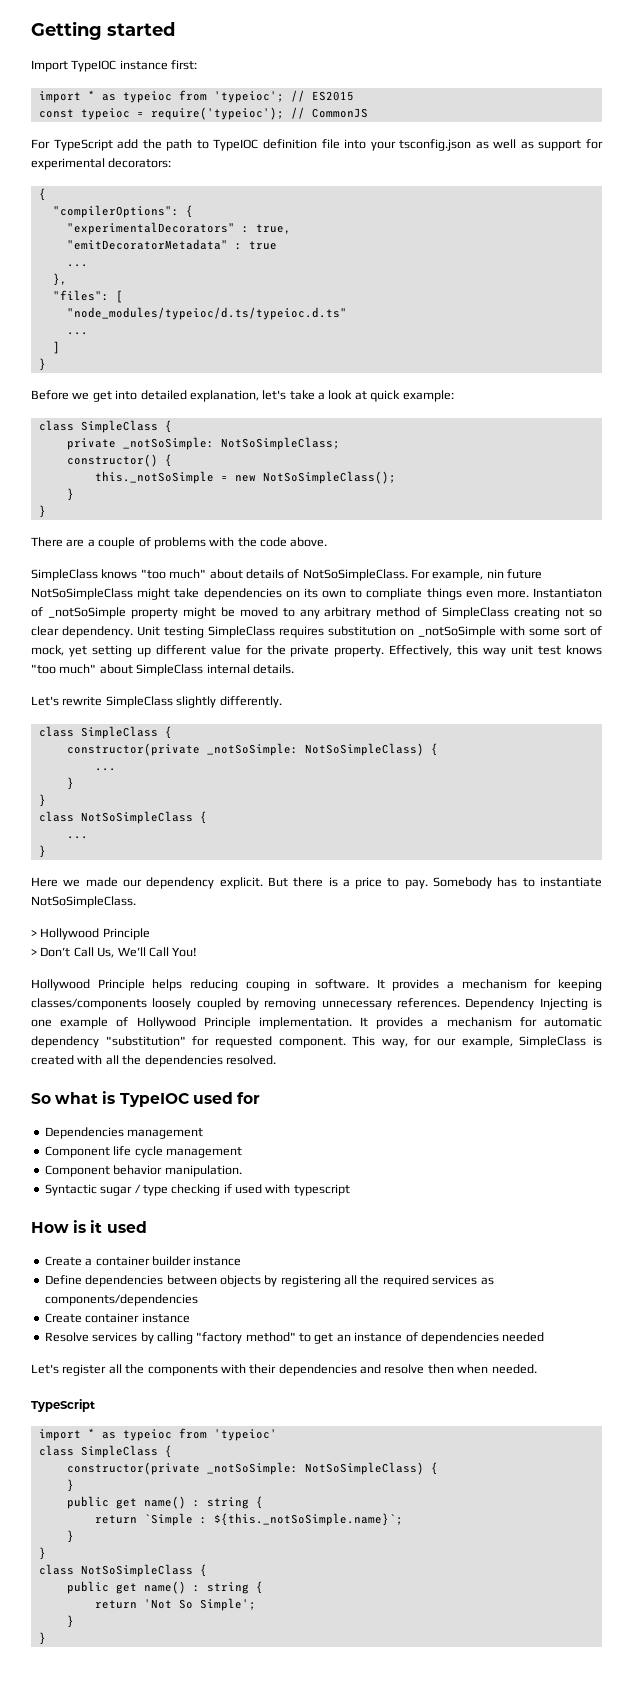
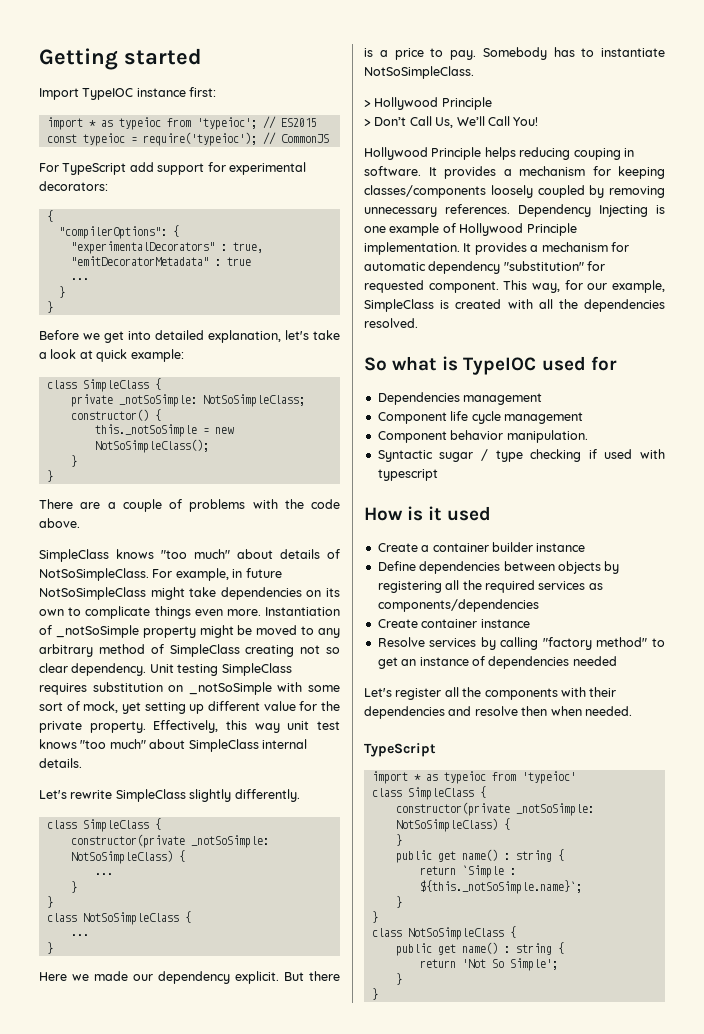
[142,139,534,151] the path to TypeIOC definition file into your tsconfig.json as well as -> (154, 167) none
[52,273,67,286] [52,290,123,303] [66,307,347,320] [66,332,88,335] [52,341,60,354] }, // "files": [ // "node_modules/typeioc/d.ts/typeioc.d.ts" // ... // ] -> [58,286,65,298] }
[486,569,504,578] nin -> [232,569,243,578] in
[366,588,423,600] compliate -> [85,606,151,619] complicate
[533,588,603,598] Instantiaton -> [265,607,340,616] Instantiation

